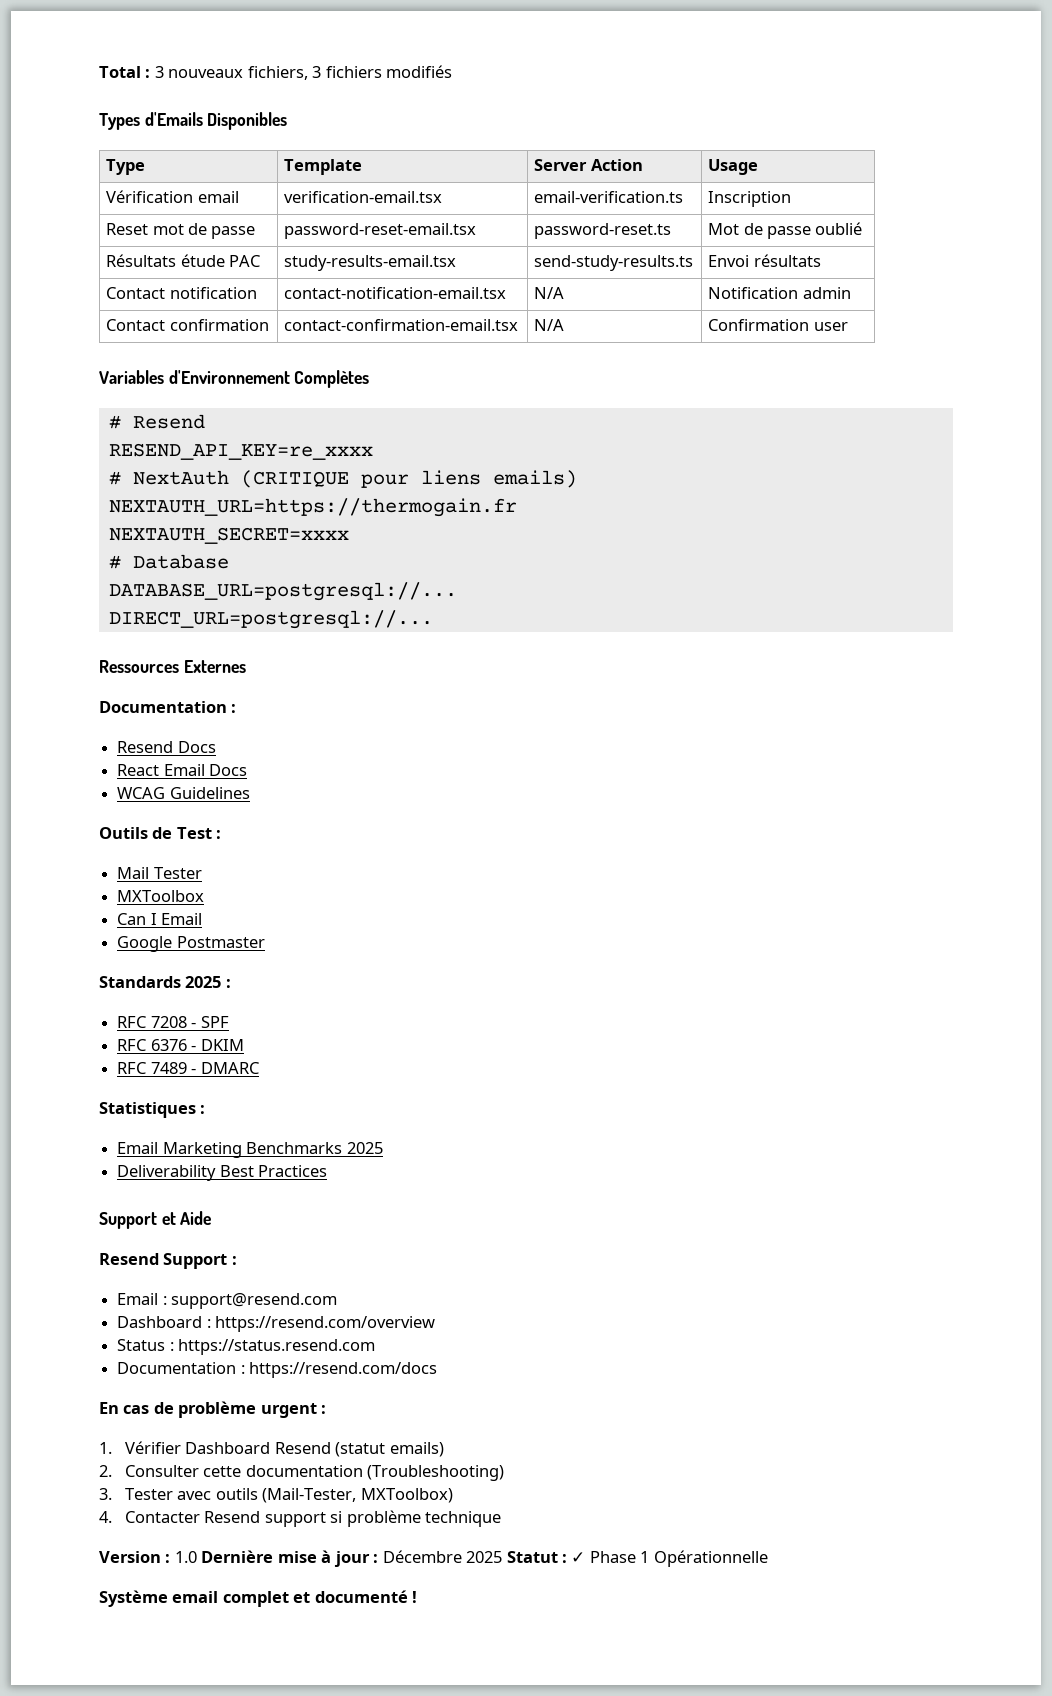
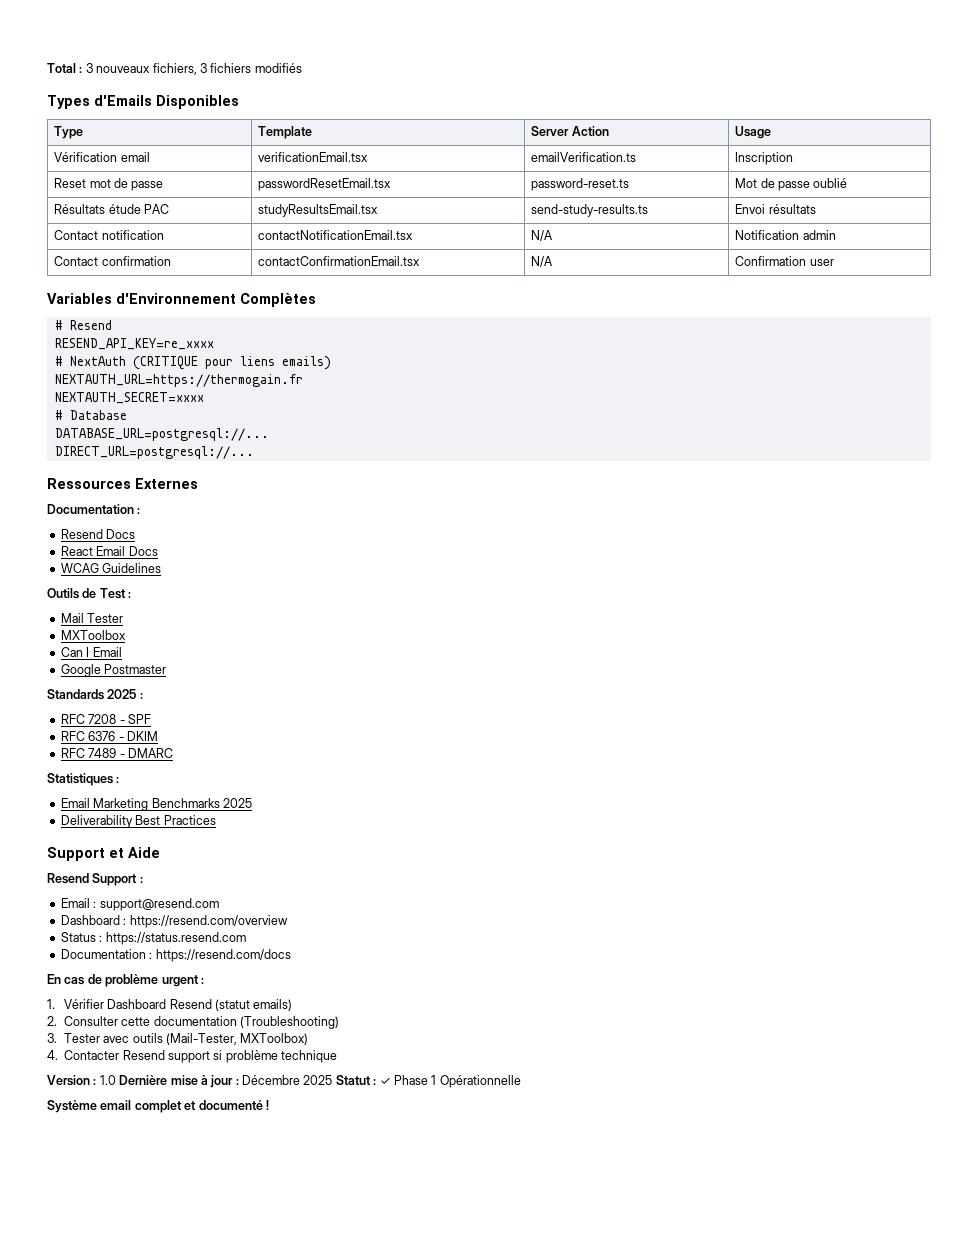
[284,191,443,203] [534,191,684,203] verification-email.tsx | email-verification.ts -> [258,152,369,162] [531,152,637,162] verificationEmail.tsx | emailVerification.ts
[284,223,477,239] password-reset-email.tsx -> [258,178,392,191] passwordResetEmail.tsx
[284,255,457,271] study-results-email.tsx -> [258,204,379,217] studyResultsEmail.tsx
[284,287,507,299] contact-notification-email.tsx -> [258,230,414,240] contactNotificationEmail.tsx
[284,319,519,331] contact-confirmation-email.tsx -> [258,256,421,266] contactConfirmationEmail.tsx

